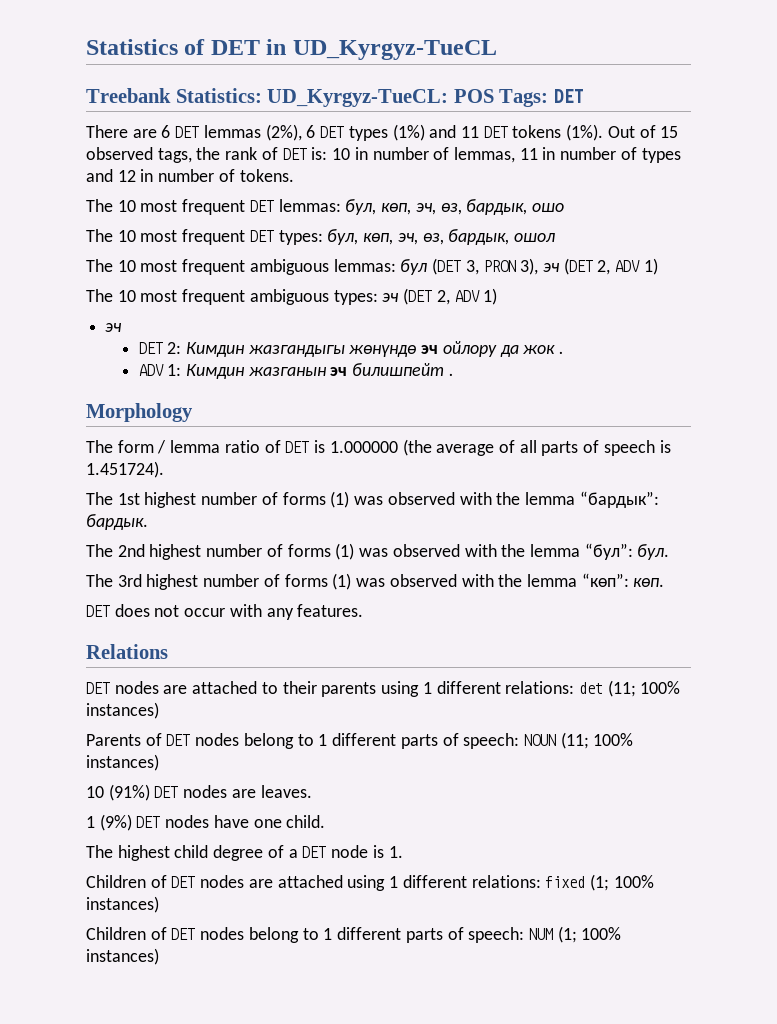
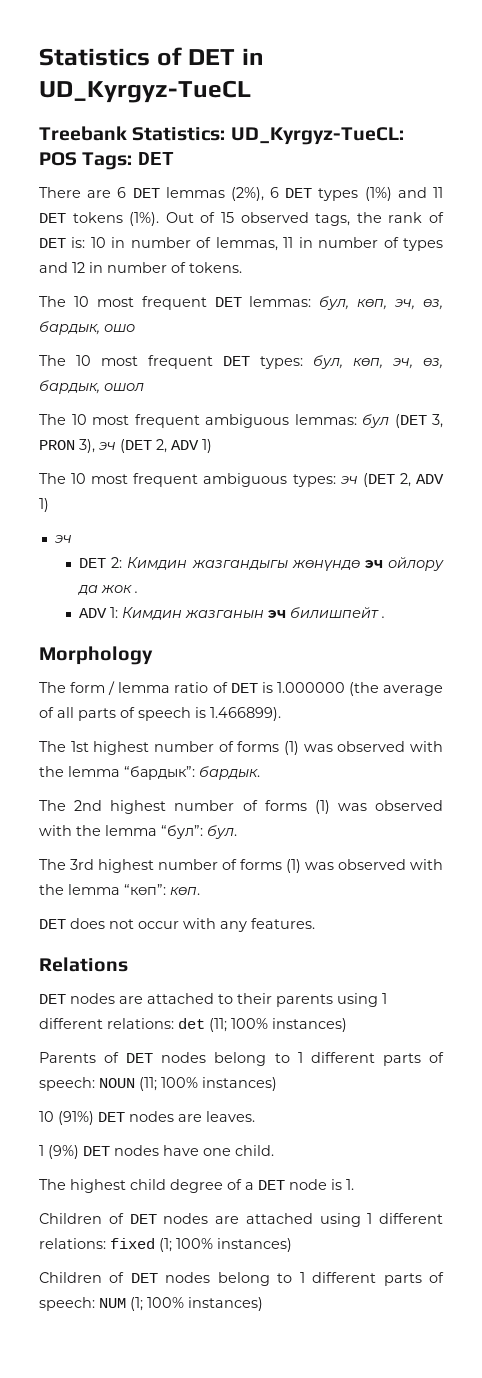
[86,461,164,478] 1.451724). -> [210,707,281,721] 1.466899).

